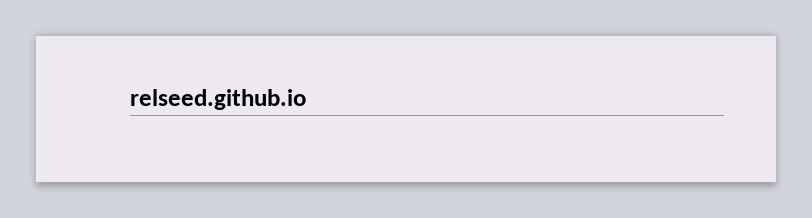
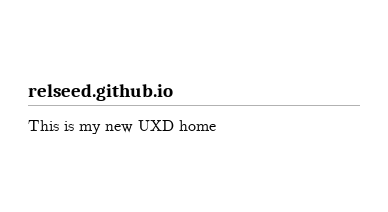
(306, 99) none -> [28,120,216,134] // This is my new UXD home

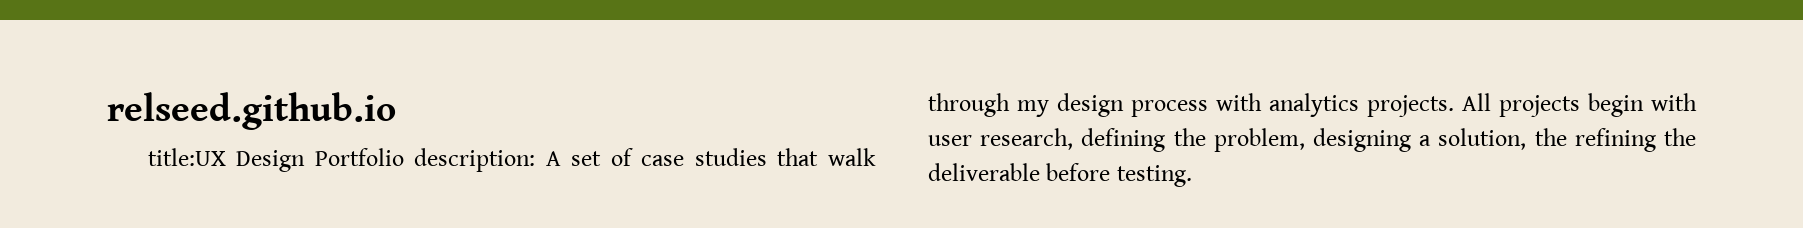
[28,120,216,134] This is my new UXD home -> [147,148,876,172] [928,93,1697,117] [928,128,1696,152] [928,163,1192,187] title:UX Design Portfolio description: A set of case studies that walk through my design process with analytics projects. All projects begin with user research, defining the problem, designing a solution, the refining the deliverable before testing.

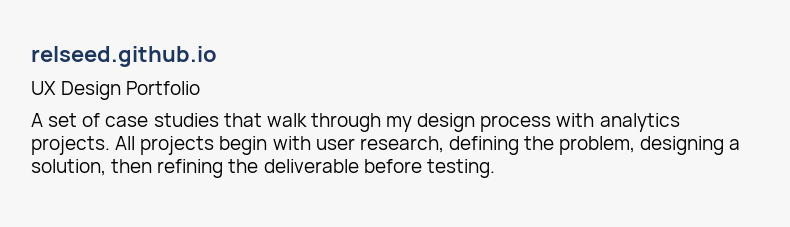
[147,148,226,166] title:UX -> [31,81,56,95] UX
[414,148,536,172] description: -> (201, 88) //
[1534,128,1567,146] the -> [111,159,153,173] then

